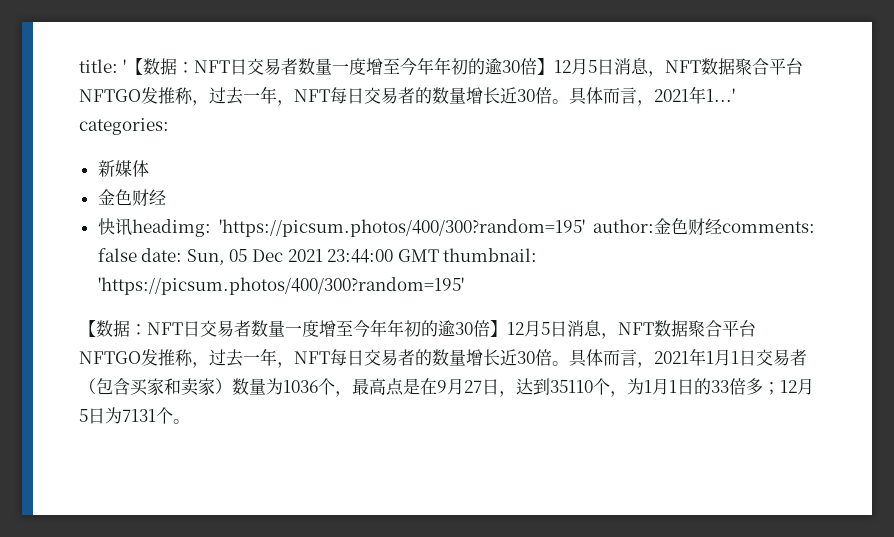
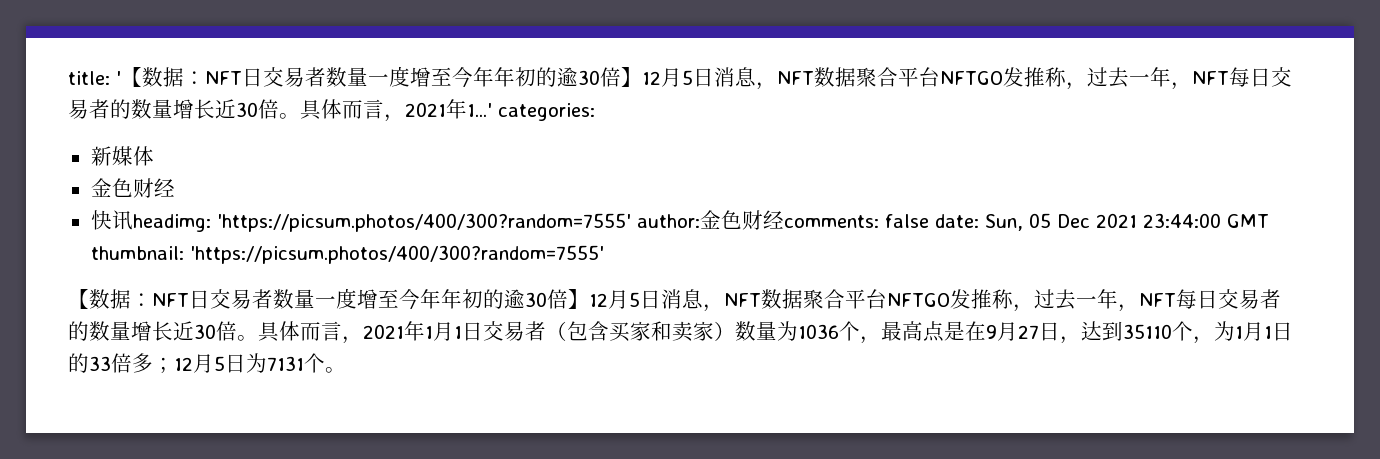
[218,219,585,237] 'https://picsum.photos/400/300?random=195' -> [216,213,631,232] 'https://picsum.photos/400/300?random=7555'
[97,277,464,295] 'https://picsum.photos/400/300?random=195' -> [189,245,604,264] 'https://picsum.photos/400/300?random=7555'

